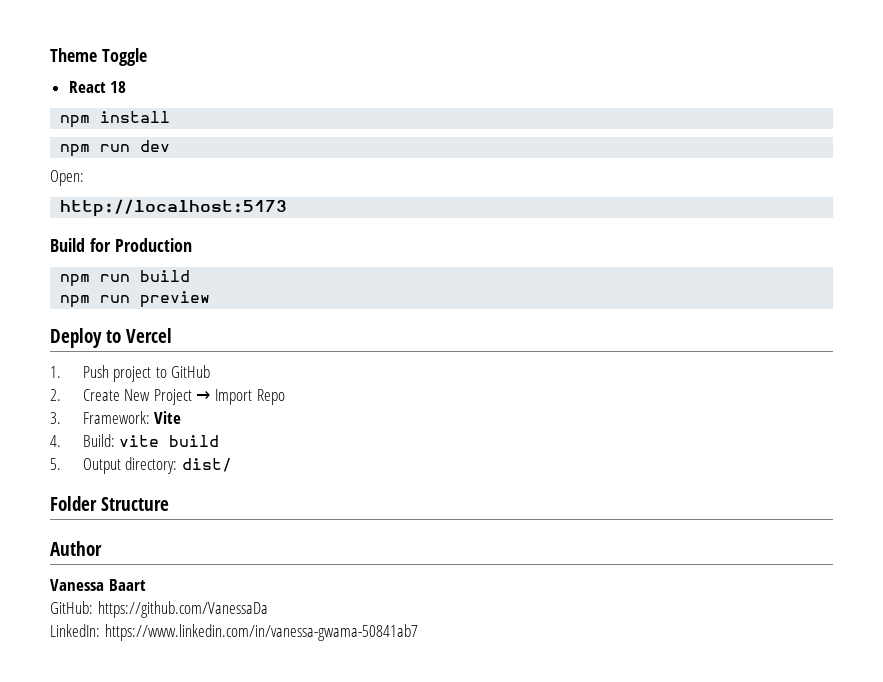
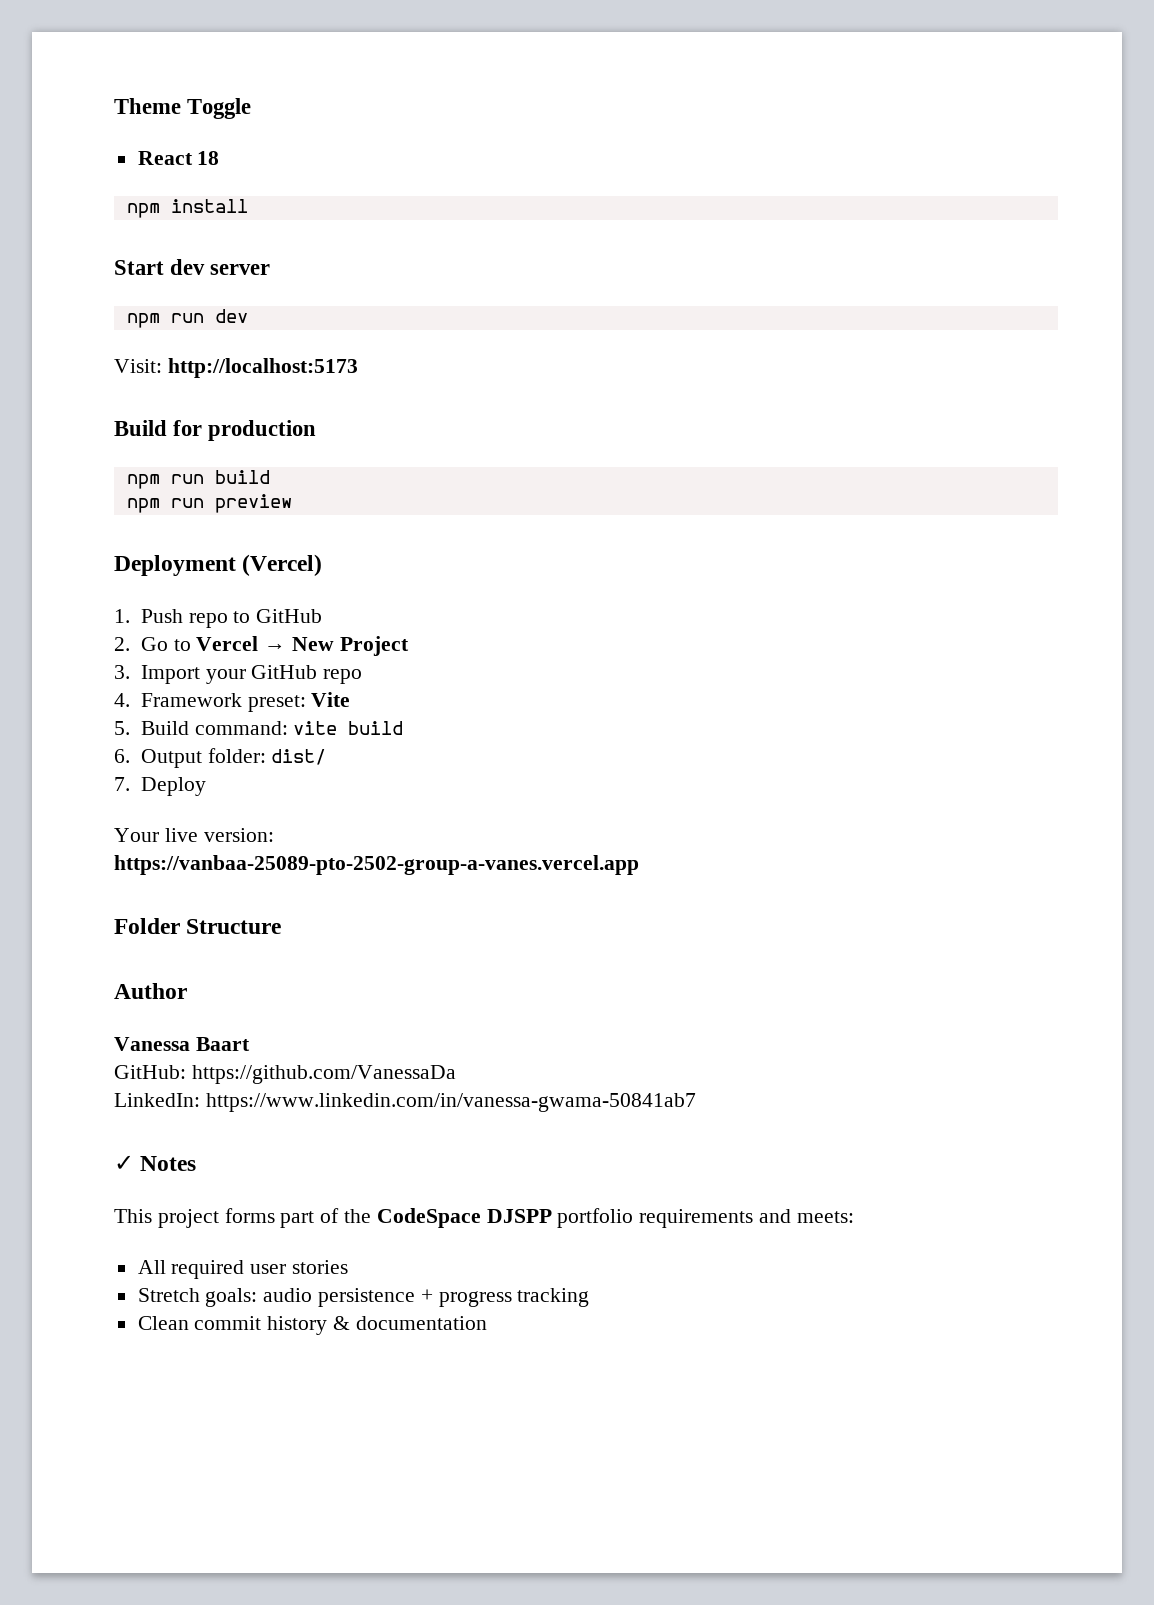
(171, 117) none -> [114,259,271,275] // Start dev server
[50,170,84,186] Open: // -> [114,359,162,373] Visit:
[114,238,192,252] Production -> [208,420,317,441] production
[50,328,172,348] Deploy to Vercel -> [114,554,323,576] Deployment (Vercel)
[113,366,152,382] project -> [188,613,228,628] repo
[82,389,285,405] [50,411,182,424] [50,434,220,447] [50,457,232,474] Create New Project → Import Repo // 3. Framework: Vite // 4. Build: vite build // 5. Output directory: dist/ -> [140,636,409,656] [114,665,363,684] [114,692,351,712] [114,721,404,735] [114,748,327,768] [114,777,206,796] [114,828,274,842] [114,855,639,875] Go to Vercel → New Project // 3. Import your GitHub repo // 4. Framework preset: Vite // 5. Build command: vite build // 6. Output folder: dist/ // 7. Deploy // Your live version: // https://vanbaa-25089-pto-2502-group-a-vanes.vercel.app
(418, 632) none -> [114,1155,197,1171] [114,1208,854,1228] [137,1260,349,1279] [137,1288,590,1307] [137,1316,487,1335] // ✓ Notes // This project forms part of the CodeSpace DJSPP portfolio requirements and meets: // All required user stories // Stretch goals: audio persistence + progress tracking // Clean commit history & documentation

